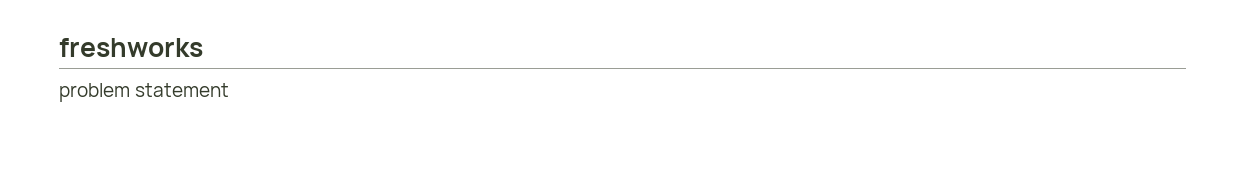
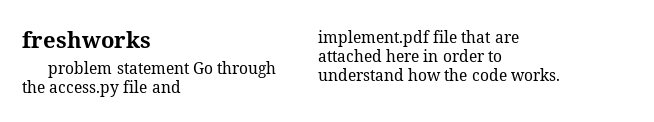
(230, 90) none -> [192,61,276,78] [22,80,181,97] [318,30,519,47] [318,49,502,62] [318,68,560,81] Go through the access.py file and implement.pdf file that are attached here in order to understand how the code works.

